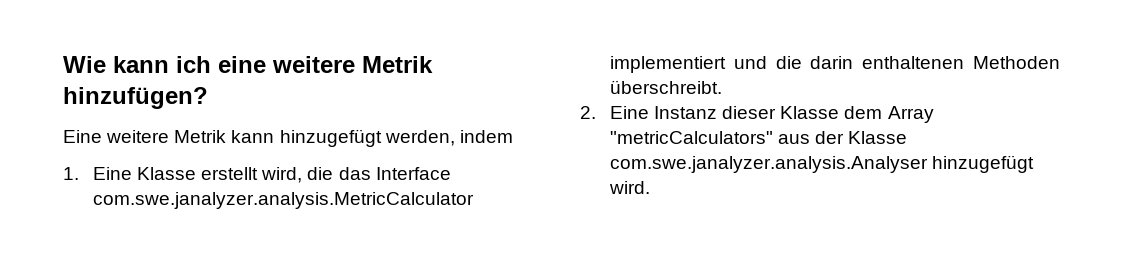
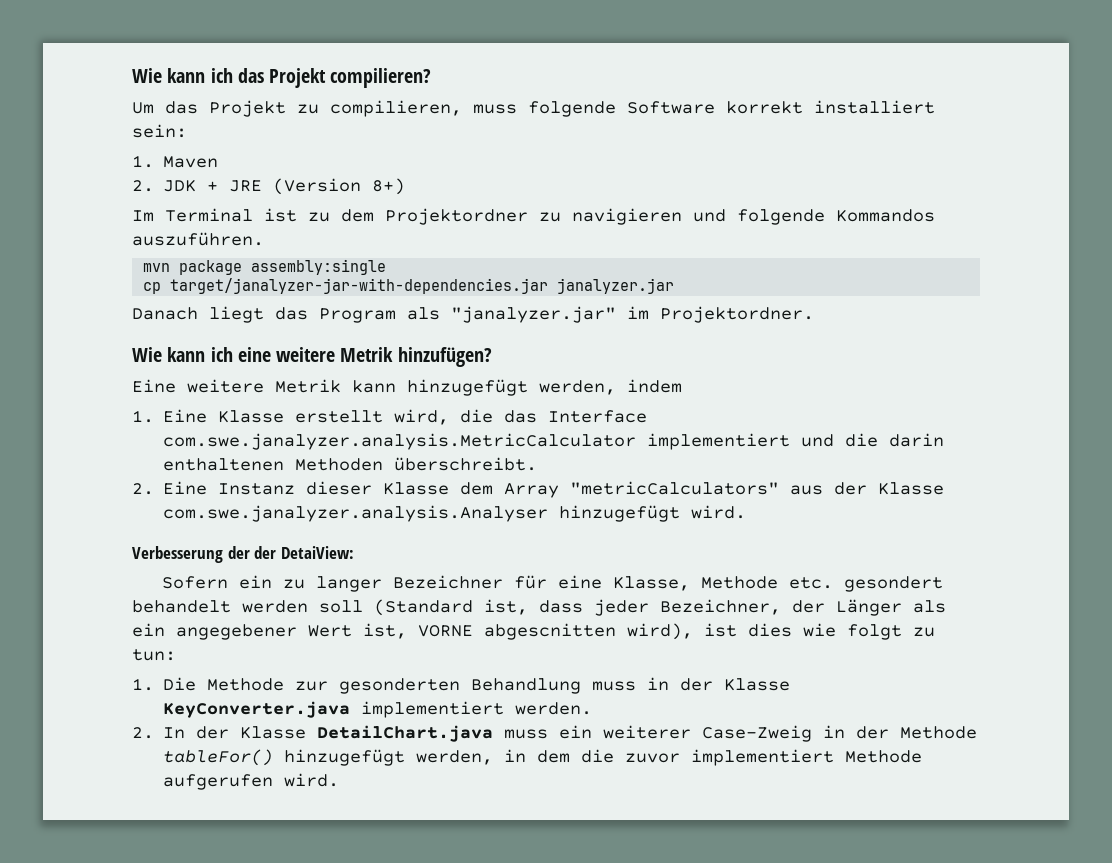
[63,56,211,73] Wie kann ich -> [132,68,432,88] [132,100,935,117] [132,124,187,138] [132,155,219,168] [132,178,406,195] [132,208,935,225] [132,232,264,246] [143,259,387,275] [143,278,675,294] [132,306,814,323] [132,347,233,362] Wie kann ich das Projekt compilieren? // Um das Projekt zu compilieren, muss folgende Software korrekt installiert sein: // 1. Maven // 2. JDK + JRE (Version 8+) // Im Terminal ist zu dem Projektordner zu navigieren und folgende Kommandos auszuführen. // mvn package assembly:single // cp target/janalyzer-jar-with-dependencies.jar janalyzer.jar // Danach liegt das Program als "janalyzer.jar" im Projektordner. // Wie kann ich
(650, 187) none -> [132,546,354,563] [161,575,943,592] [132,599,946,616] [132,623,935,640] [132,649,176,661] [132,677,791,694] [163,701,593,718] [132,725,978,742] [163,749,923,766] [163,773,340,790] // Verbesserung der der DetaiView: // Sofern ein zu langer Bezeichner für eine Klasse, Methode etc. gesondert behandelt werden soll (Standard ist, dass jeder Bezeichner, der Länger als ein angegebener Wert ist, VORNE abgescnitten wird), ist dies wie folgt zu tun: // 1. Die Methode zur gesonderten Behandlung muss in der Klasse KeyConverter.java implementiert werden. // 2. In der Klasse DetailChart.java muss ein weiterer Case-Zweig in der Methode tableFor() hinzugefügt werden, in dem die zuvor implementiert Methode aufgerufen wird.

